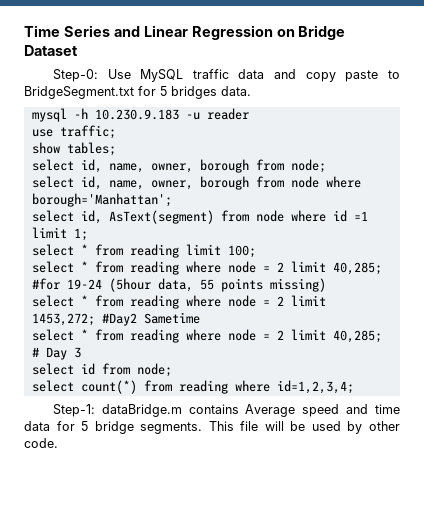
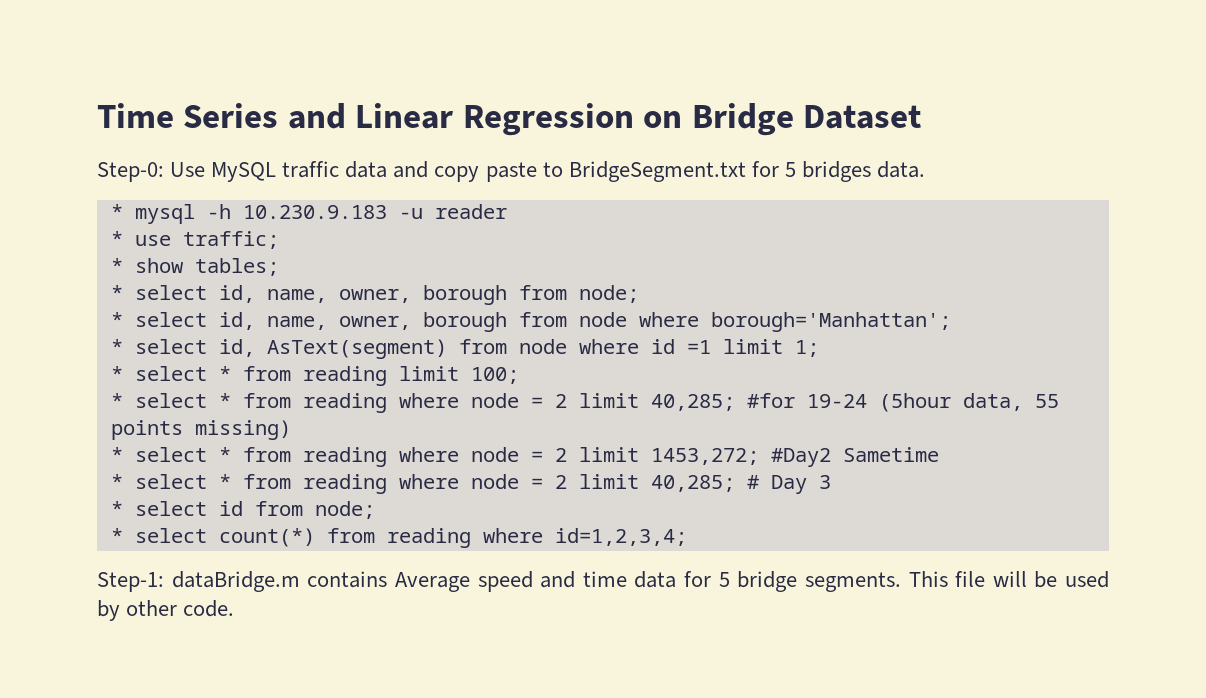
(251, 91) none -> [110,204,123,219] *
(249, 114) none -> [110,231,123,246] *
(116, 132) none -> [110,258,123,273] *
(116, 149) none -> [110,285,123,300] *
(326, 166) none -> [110,312,123,327] *
(172, 200) none -> [110,339,123,354] *
(88, 234) none -> [110,366,123,381] *
(256, 251) none -> [110,393,123,408] *
(326, 285) none -> [110,447,123,462] *
(200, 318) none -> [110,474,123,489] *
(81, 352) none -> [110,501,123,516] *
(172, 370) none -> [110,528,123,543] *

